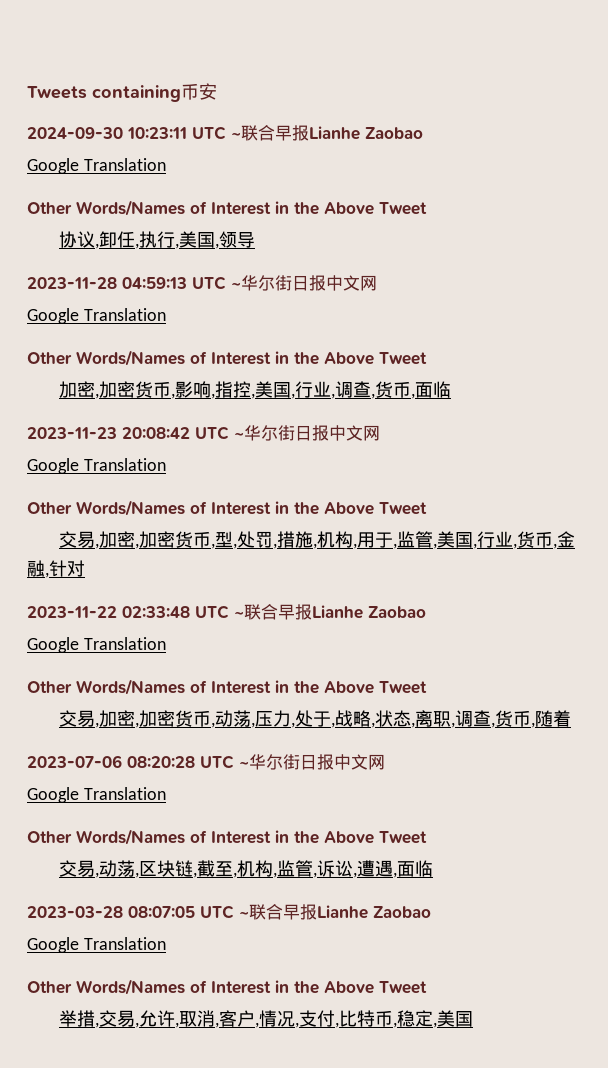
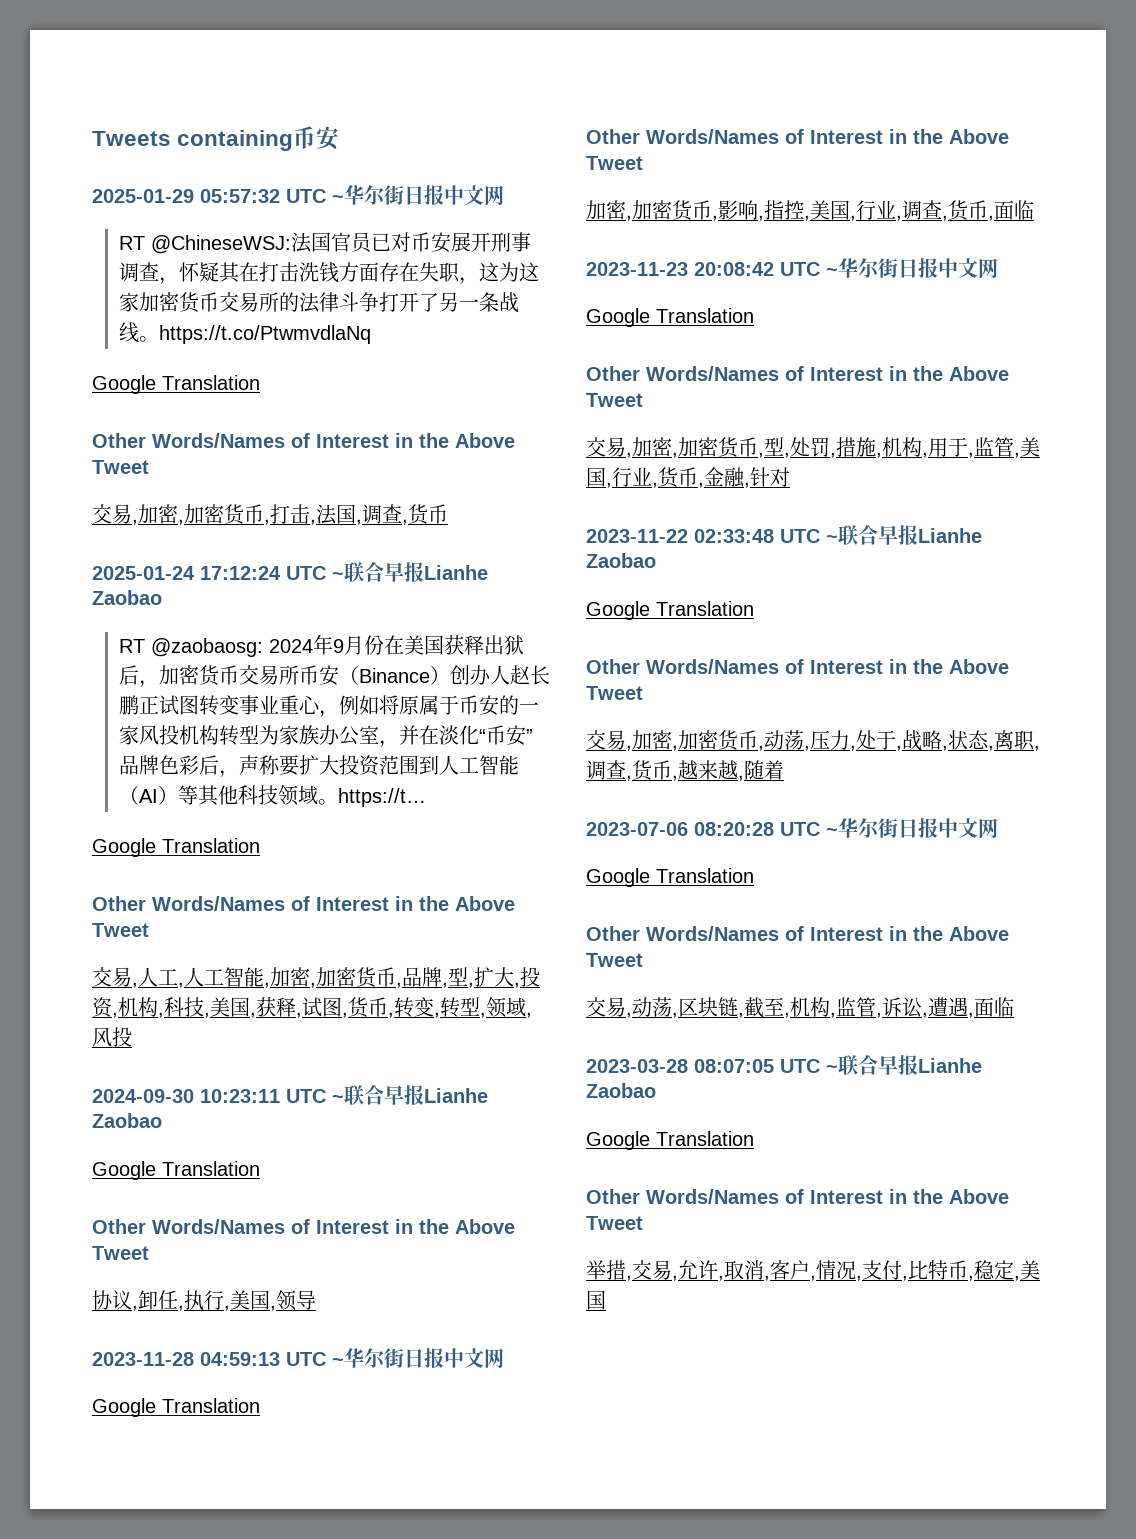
(217, 91) none -> [92,185,504,205] [118,232,531,254] [118,262,539,285] [118,292,519,313] [118,322,371,344] [92,375,260,394] [92,433,515,448] [92,460,149,474] [92,504,448,525] [92,562,488,582] [92,590,162,605] [118,635,524,657] [118,665,550,688] [118,695,539,718] [118,725,533,748] [118,755,519,778] [118,785,426,807] [92,838,260,857] [92,896,515,911] [92,923,149,937] [92,967,540,988] [92,997,532,1018] [92,1027,132,1047] // 2025-01-29 05:57:32 UTC ~华尔街日报中文网 // RT @ChineseWSJ:法国官员已对币安展开刑事调查，怀疑其在打击洗钱方面存在失职，这为这家加密货币交易所的法律斗争打开了另一条战线。https://t.co/PtwmvdlaNq // Google Translation // Other Words/Names of Interest in the Above Tweet // 交易,加密,加密货币,打击,法国,调查,货币 // 2025-01-24 17:12:24 UTC ~联合早报Lianhe Zaobao // RT @zaobaosg: 2024年9月份在美国获释出狱后，加密货币交易所币安（Binance）创办人赵长鹏正试图转变事业重心，例如将原属于币安的一家风投机构转型为家族办公室，并在淡化“币安”品牌色彩后，声称要扩大投资范围到人工智能（AI）等其他科技领域。https://t… // Google Translation // Other Words/Names of Interest in the Above Tweet // 交易,人工,人工智能,加密,加密货币,品牌,型,扩大,投资,机构,科技,美国,获释,试图,货币,转变,转型,领域,风投
(536, 725) none -> [678,760,744,781] 越来越,

